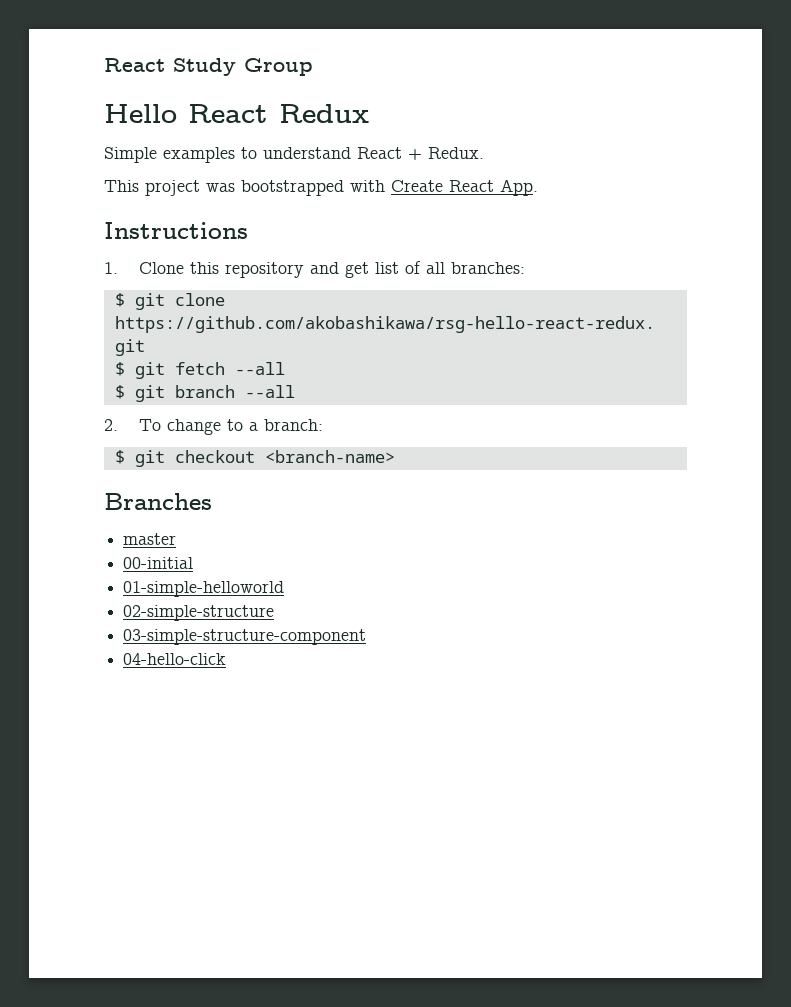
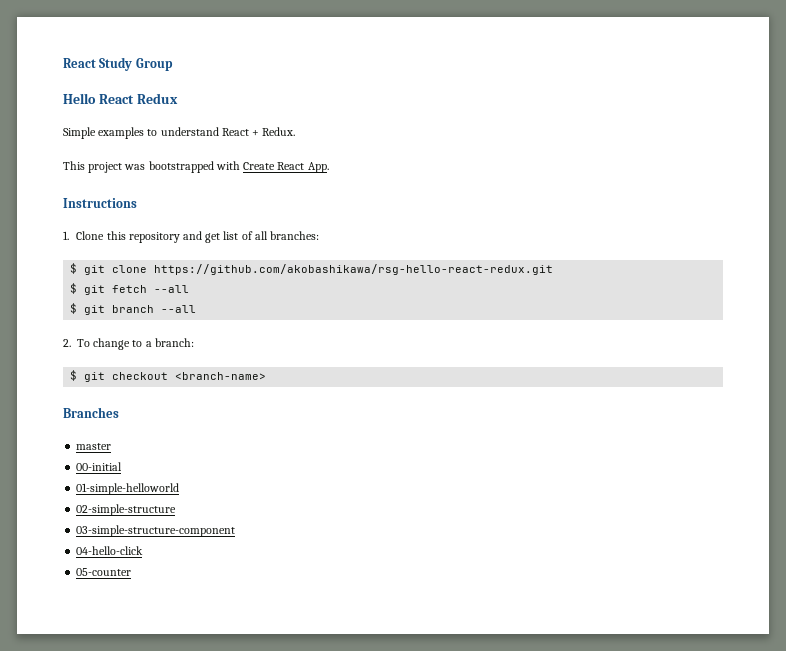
(227, 659) none -> [76,568,132,576] // 05-counter

